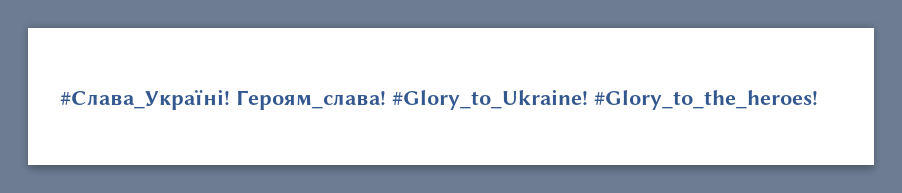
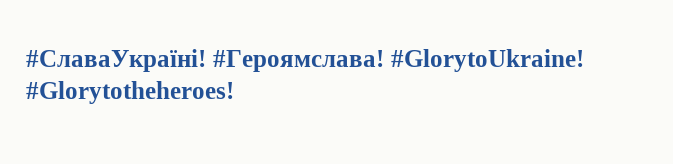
[60,89,818,110] #Слава_Україні! Героям_слава! #Glory_to_Ukraine! #Glory_to_the_heroes! -> [26,49,584,72] [26,81,234,104] #СлаваУкраїні! #Героямслава! #GlorytoUkraine! #Glorytotheheroes!

